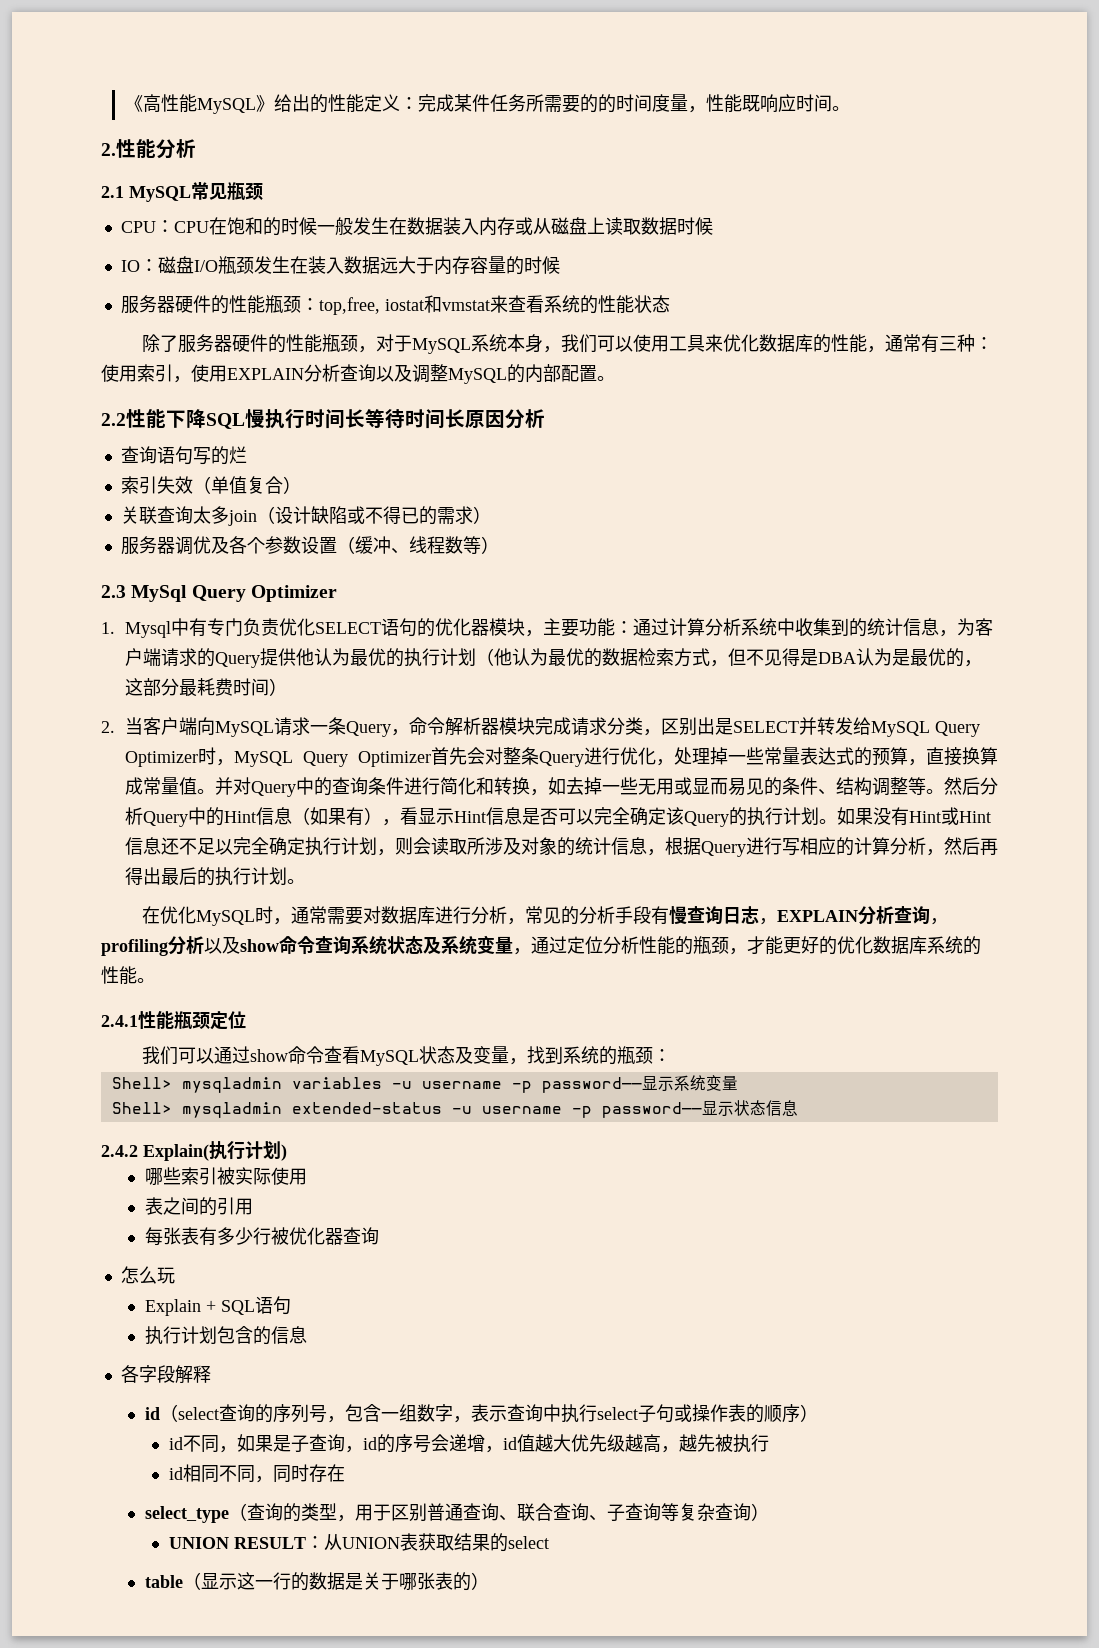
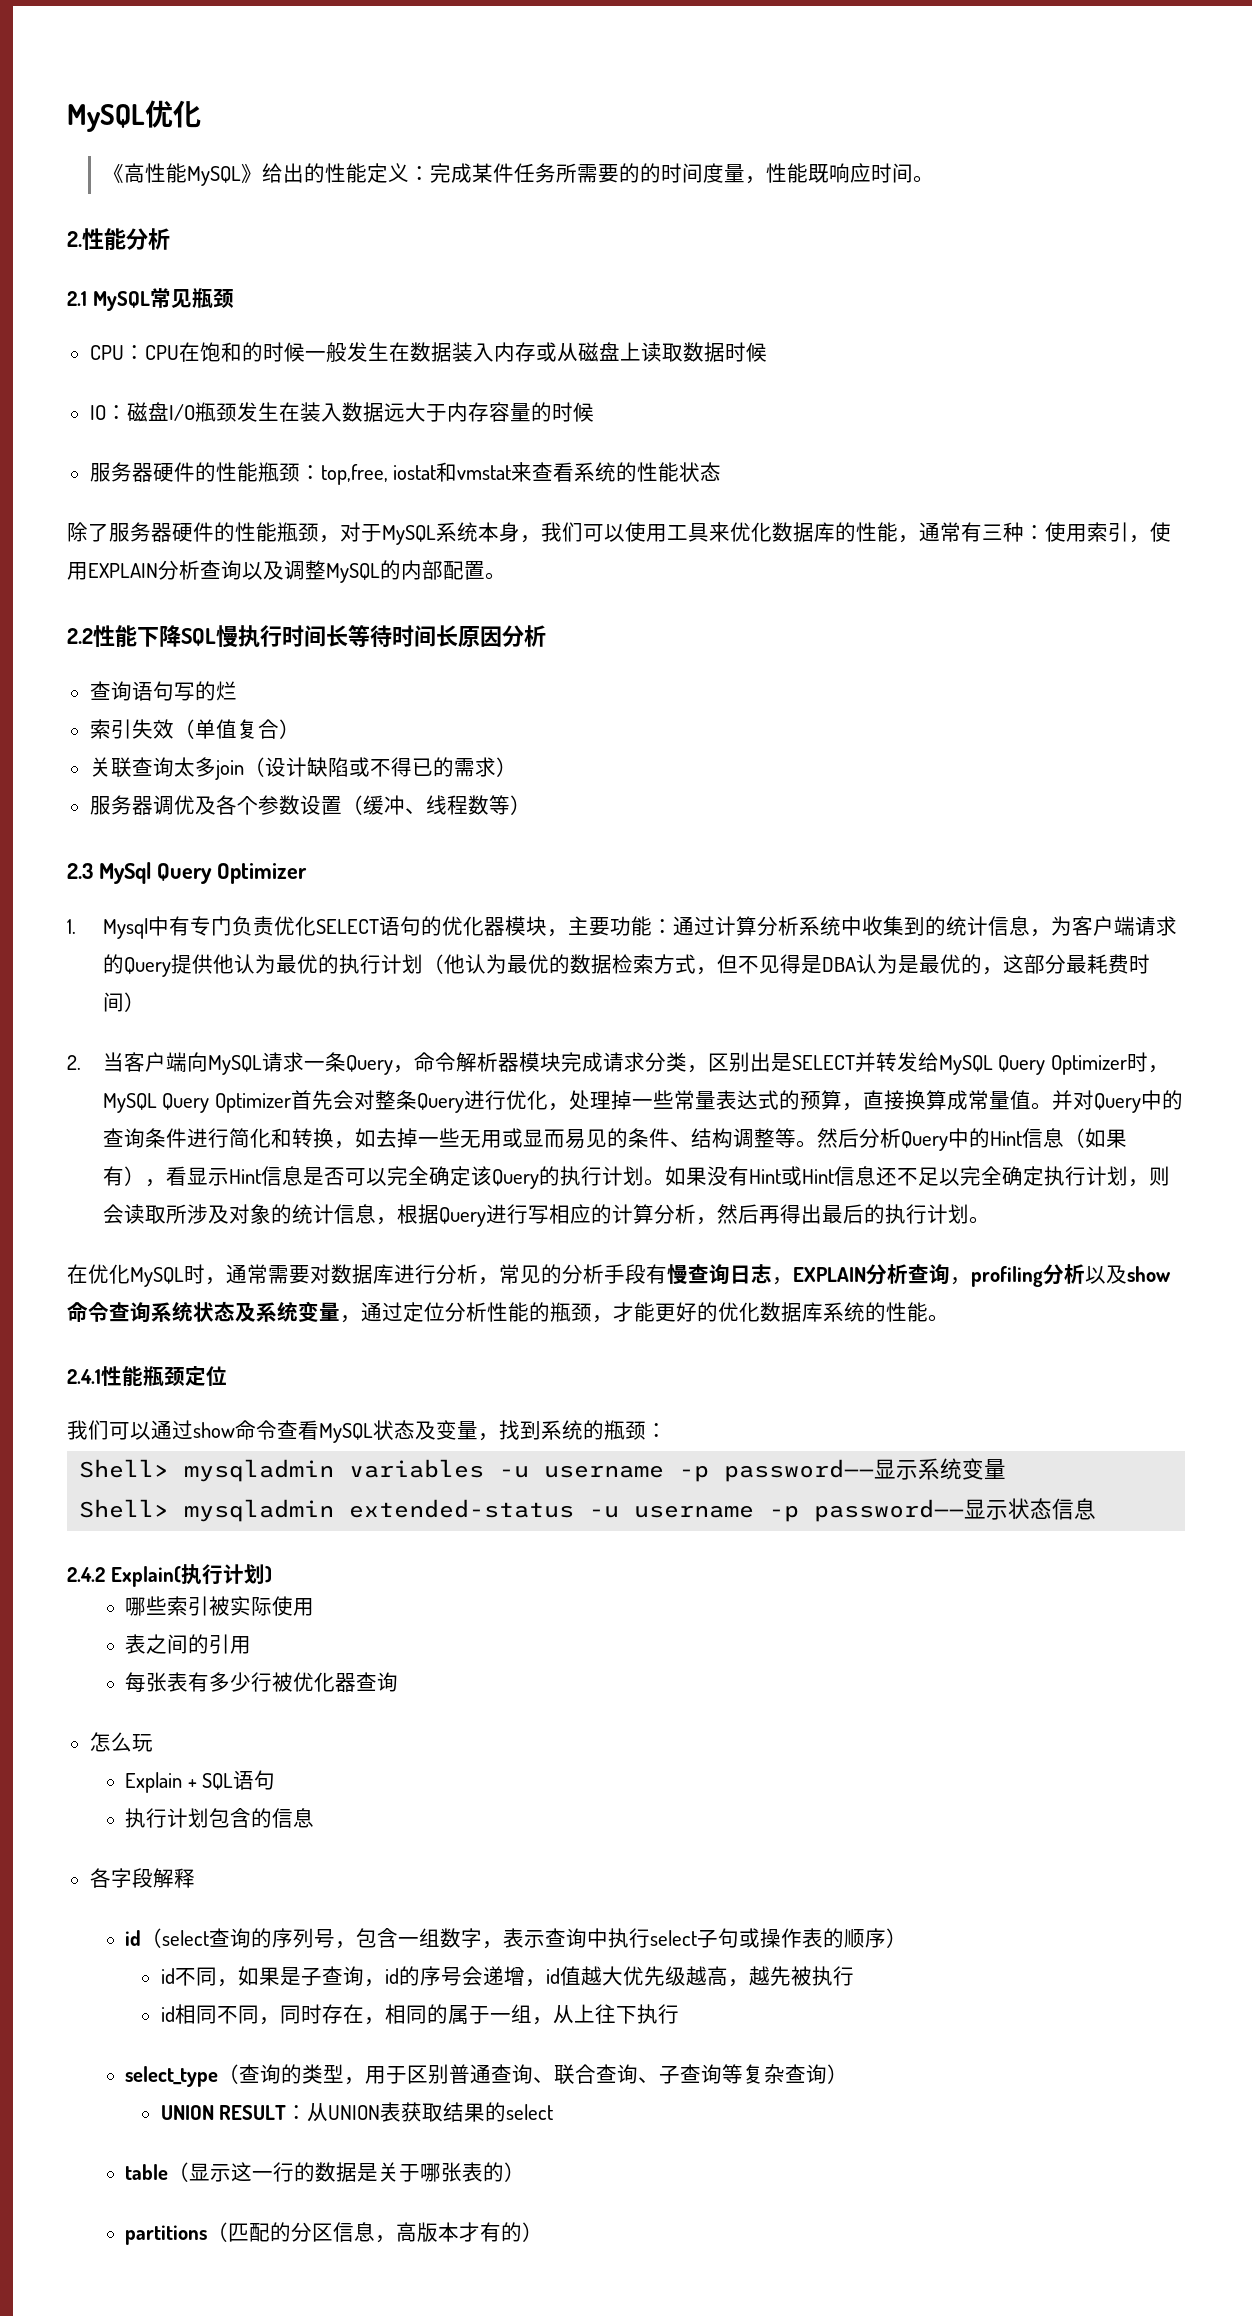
(124, 103) none -> [67,100,201,132] MySQL优化 //
(345, 1473) none -> [363,2004,679,2025] ，相同的属于一组，从上往下执行
(489, 1581) none -> [125,2222,544,2245] // partitions（匹配的分区信息，高版本才有的）

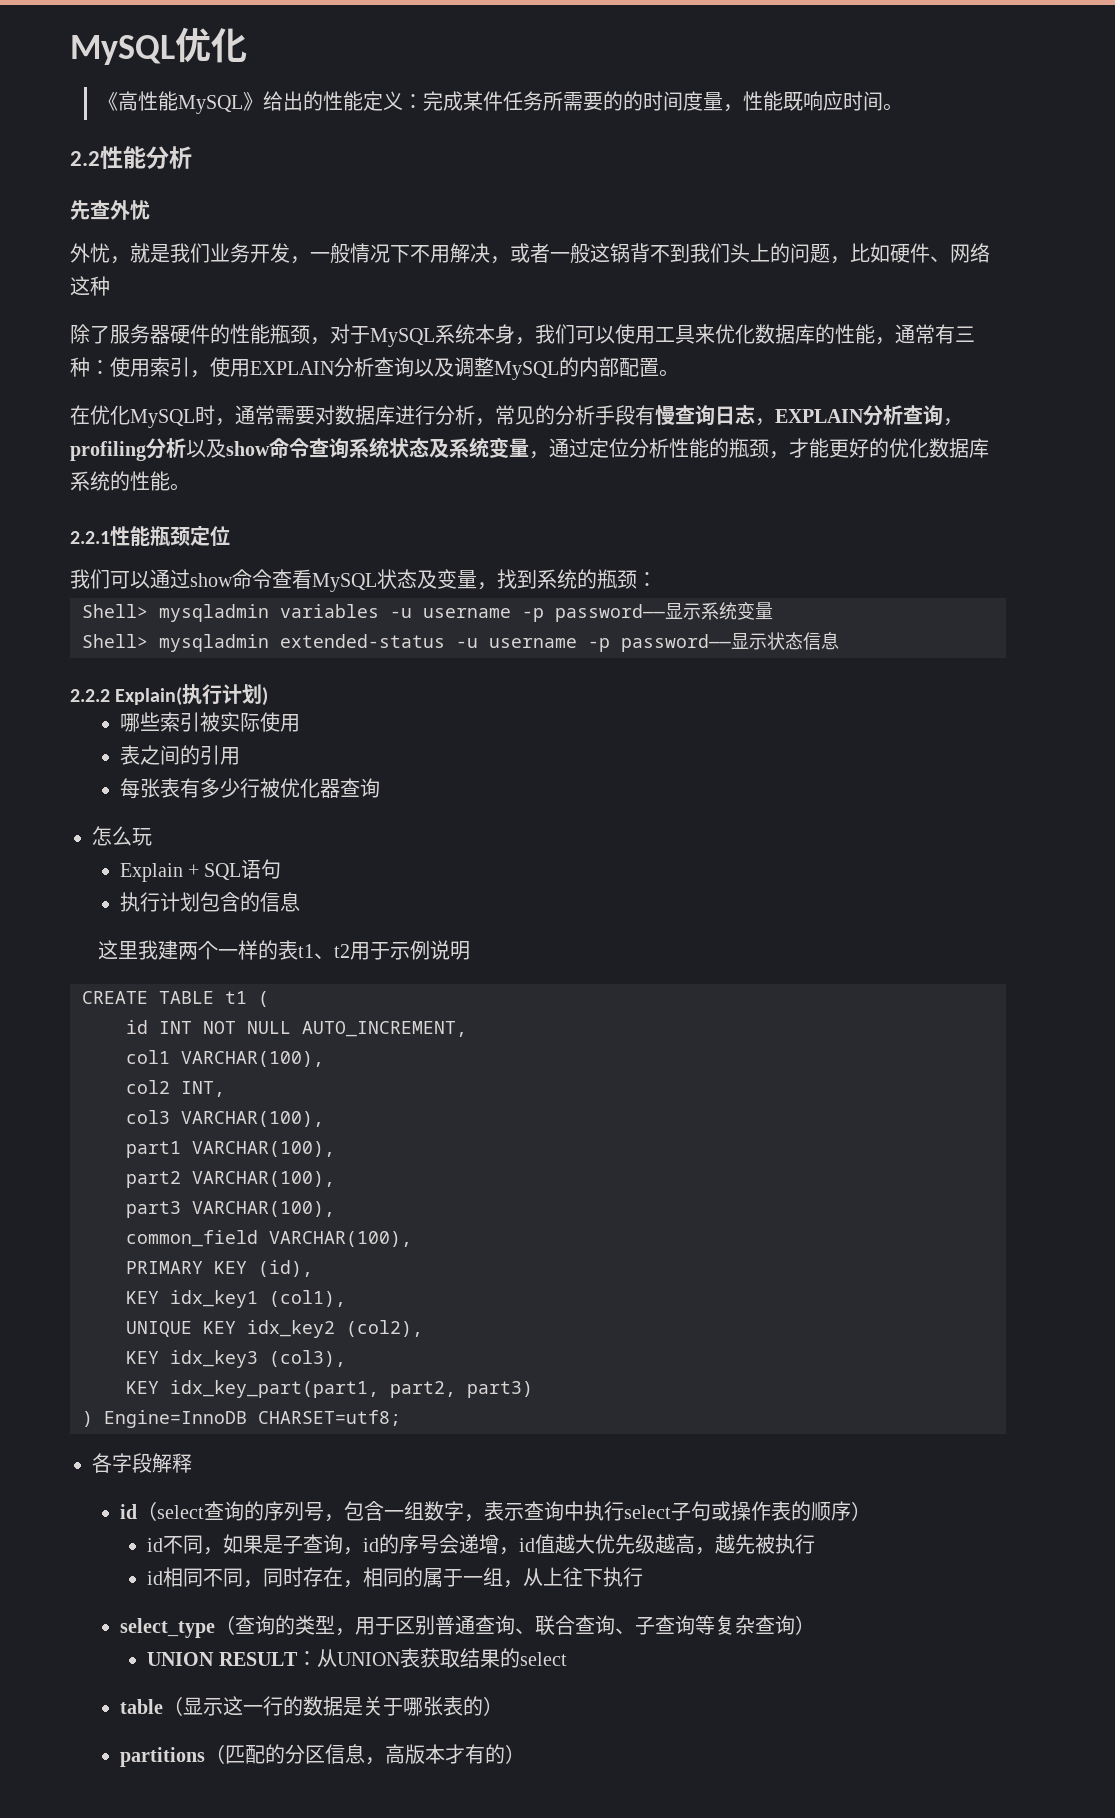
[67,231,82,247] 2. -> [70,151,100,166] 2.2
[67,288,234,311] [89,342,767,362] [89,402,594,422] [89,462,722,485] 2.1 MySQL常见瓶颈 // CPU：CPU在饱和的时候一般发生在数据装入内存或从磁盘上读取数据时候 // IO：磁盘I/O瓶颈发生在装入数据远大于内存容量的时候 // 服务器硬件的性能瓶颈：top,free, iostat和vmstat来查看系统的性能状态 -> [70,200,150,220] [70,243,990,264] [70,276,110,296] 先查外忧 // 外忧，就是我们业务开发，一般情况下不用解决，或者一般这锅背不到我们头上的问题，比如硬件、网络这种
[67,625,546,648] [89,681,237,701] [89,719,300,739] [89,757,517,780] [89,795,531,815] [67,862,307,884] [67,916,1177,939] [102,954,1150,977] [102,992,145,1012] [67,1052,1169,1075] [102,1090,1183,1113] [102,1128,1127,1151] [102,1166,1170,1189] [102,1204,990,1227] // 2.2性能下降SQL慢执行时间长等待时间长原因分析 // 查询语句写的烂 // 索引失效（单值复合） // 关联查询太多join（设计缺陷或不得已的需求） // 服务器调优及各个参数设置（缓冲、线程数等） // 2.3 MySql Query Optimizer // 1. Mysql中有专门负责优化SELECT语句的优化器模块，主要功能：通过计算分析系统中收集到的统计信息，为客户端请求的Query提供他认为最优的执行计划（他认为最优的数据检索方式，但不见得是DBA认为是最优的，这部分最耗费时间） // 2.当客户端向MySQL请求一条Query，命令解析器模块完成请求分类，区别出是SELECT并转发给MySQL Query Optimizer时，MySQL Query Optimizer首先会对整条Query进行优化，处理掉一些常量表达式的预算，直接换算成常量值。并对Query中的查询条件进行简化和转换，如去掉一些无用或显而易见的条件、结构调整等。然后分析Query中的Hint信息（如果有），看显示Hint信息是否可以完全确定该Query的执行计划。如果没有Hint或Hint信息还不足以完全确定执行计划，则会读取所涉及对象的统计信息，根据Query进行写相应的计算分析，然后再得出最后的执行计划。 -> (679, 373) none
[67,1369,101,1384] 2.4.1 -> [70,531,110,544] 2.2.1
[67,1567,105,1582] 2.4.2 -> [70,689,110,702] 2.2.2
(315, 1818) none -> [97,940,470,960] [82,991,269,1007] [126,1020,467,1037] [126,1050,324,1067] [126,1080,225,1097] [126,1110,324,1127] [126,1141,335,1158] [126,1171,335,1188] [126,1201,335,1218] [126,1230,412,1247] [126,1260,313,1277] [126,1290,346,1308] [126,1320,423,1338] [126,1350,346,1368] [126,1380,533,1398] [82,1410,401,1428] // 这里我建两个一样的表t1、t2用于示例说明 // CREATE TABLE t1 ( // id INT NOT NULL AUTO_INCREMENT, // col1 VARCHAR(100), // col2 INT, // col3 VARCHAR(100), // part1 VARCHAR(100), // part2 VARCHAR(100), // part3 VARCHAR(100), // common_field VARCHAR(100), // PRIMARY KEY (id), // KEY idx_key1 (col1), // UNIQUE KEY idx_key2 (col2), // KEY idx_key3 (col3), // KEY idx_key_part(part1, part2, part3) // ) Engine=InnoDB CHARSET=utf8;

